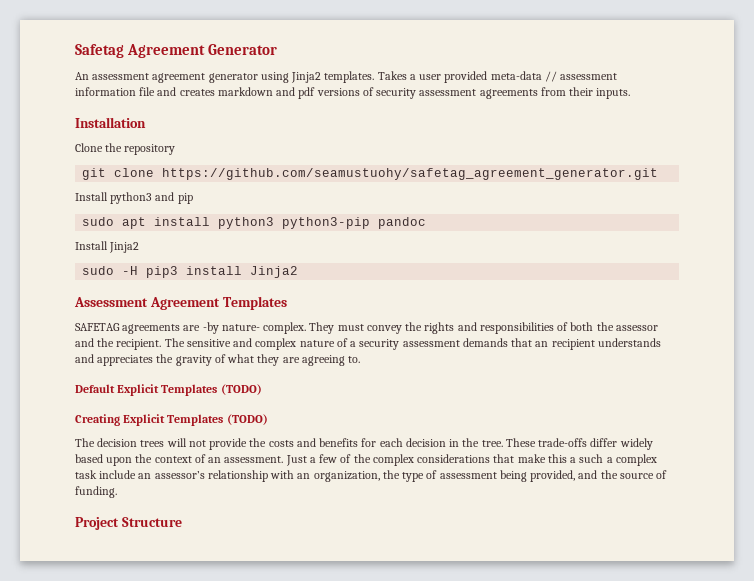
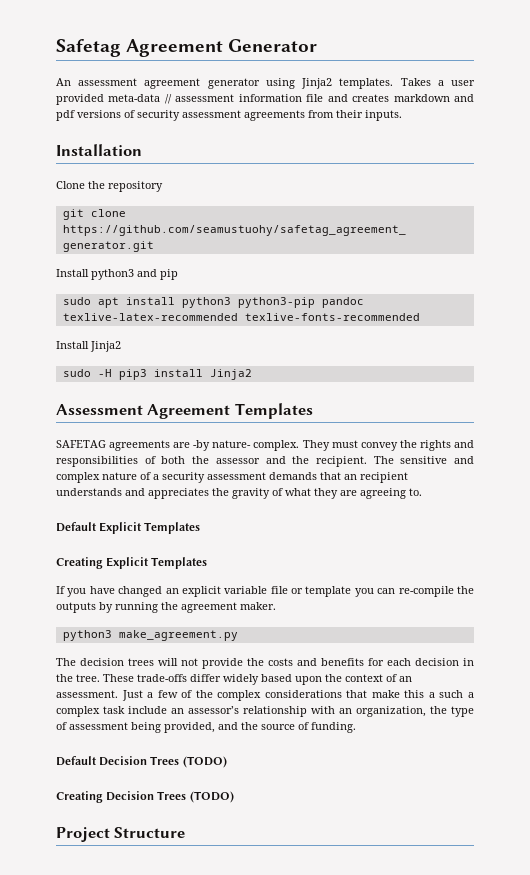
(427, 223) none -> [62,313,420,321] texlive-latex-recommended texlive-fonts-recommended
[220,384,262,395] (TODO) -> (201, 528) none
[226,414,268,425] (TODO) -> [56,586,474,597] [56,602,276,613] [62,630,238,641] // If you have changed an explicit variable file or template you can re-compile the outputs by running the agreement maker. // python3 make_agreement.py
(117, 492) none -> [56,756,227,768] [56,791,234,803] // Default Decision Trees (TODO) // Creating Decision Trees (TODO)

